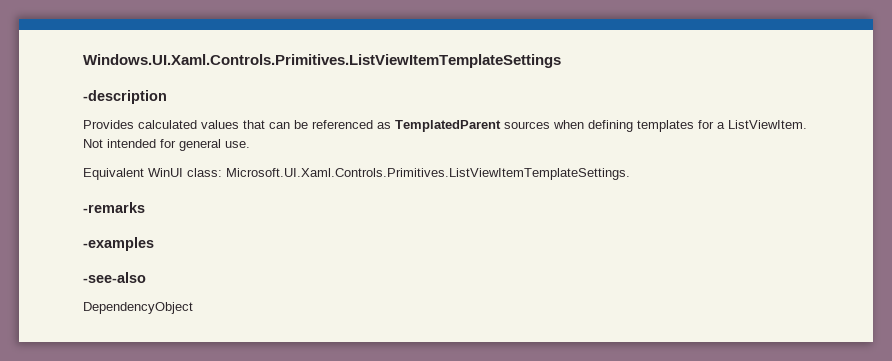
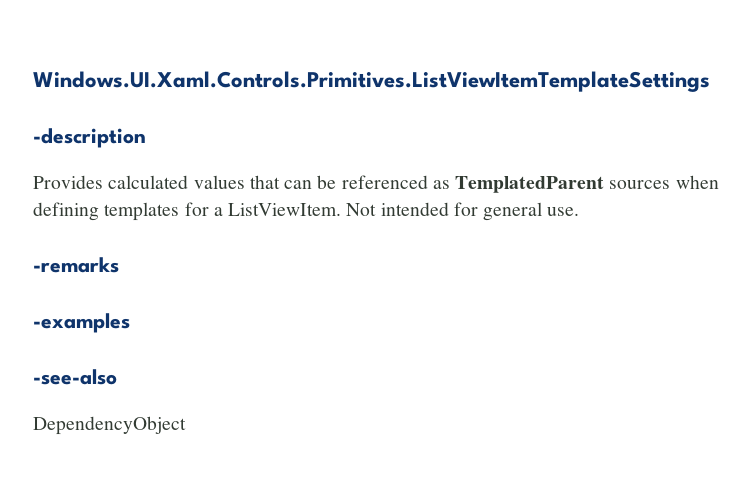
[83,168,630,180] // Equivalent WinUI class: Microsoft.UI.Xaml.Controls.Primitives.ListViewItemTemplateSettings. -> (580, 211) none

